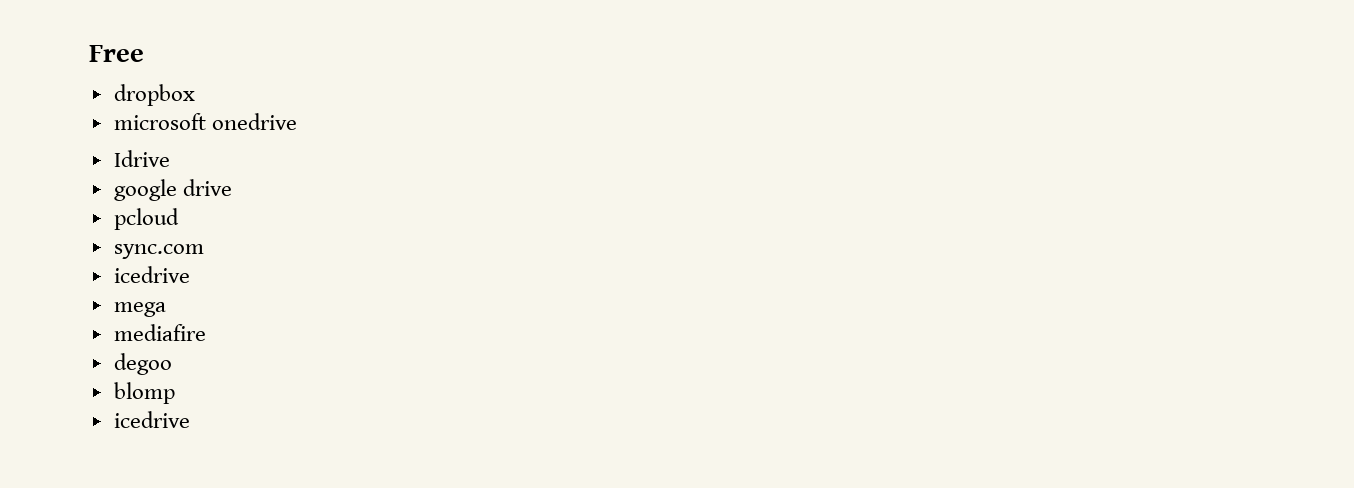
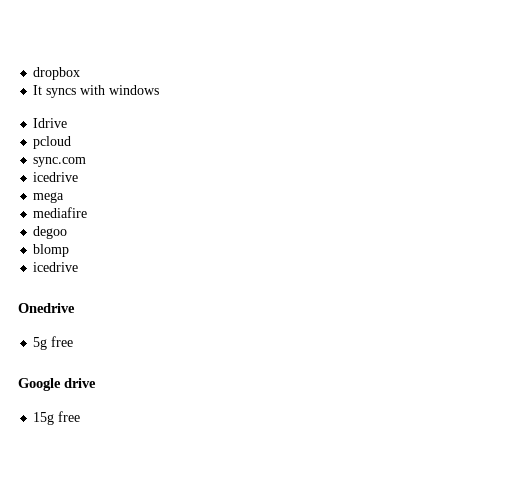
[89,45,144,62] Free // -> (33, 73) none
[113,113,297,130] microsoft onedrive -> [33,85,160,98] It syncs with windows
[113,179,232,201] // google drive -> (68, 123) none
(190, 419) none -> [18,303,75,313] [33,336,74,350] [18,378,96,391] [33,411,81,425] // Onedrive // 5g free // Google drive // 15g free

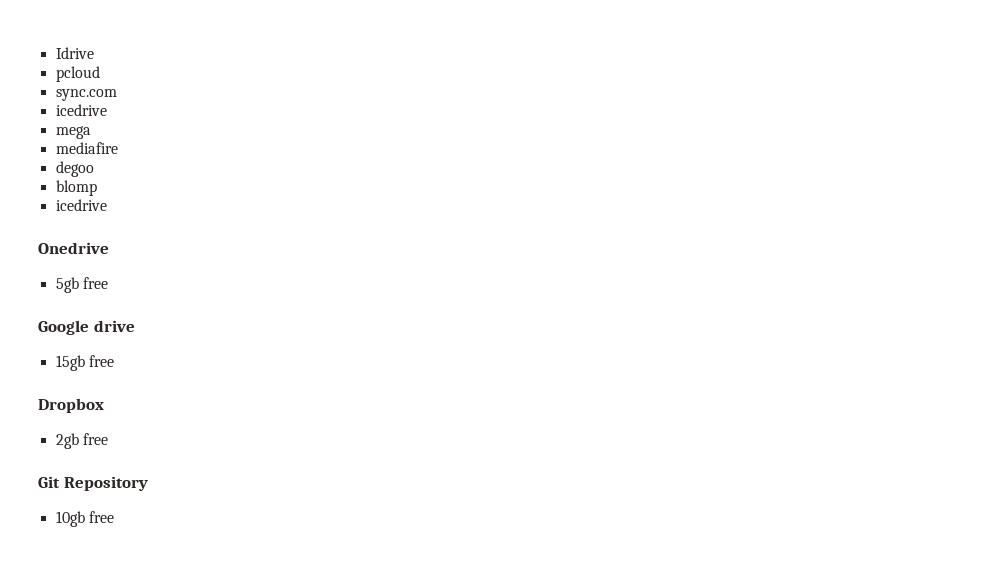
[33,67,81,80] [33,85,160,98] dropbox // It syncs with windows // -> (55, 53) none
[33,337,48,350] 5g -> [55,277,79,293] 5gb
[33,411,81,425] 15g free -> [55,355,114,371] [38,398,104,413] [55,433,108,449] [38,476,148,491] [55,511,114,527] 15gb free // Dropbox // 2gb free // Git Repository // 10gb free

